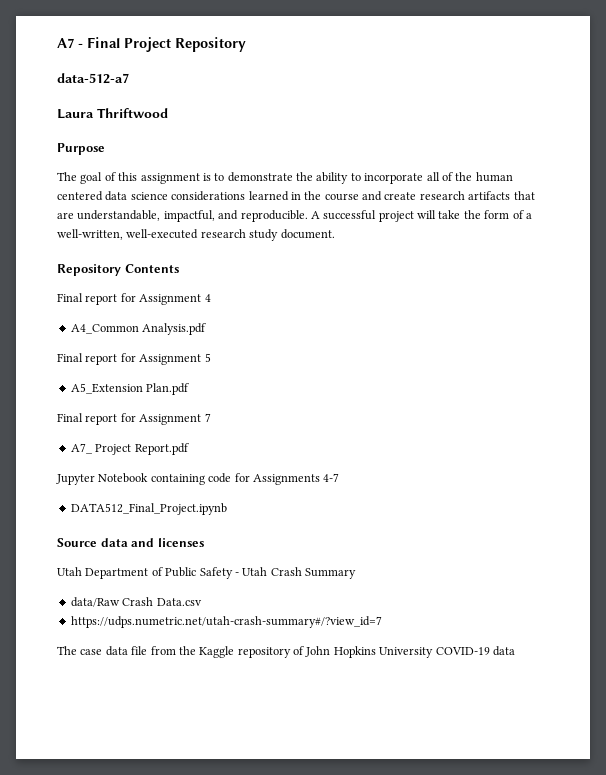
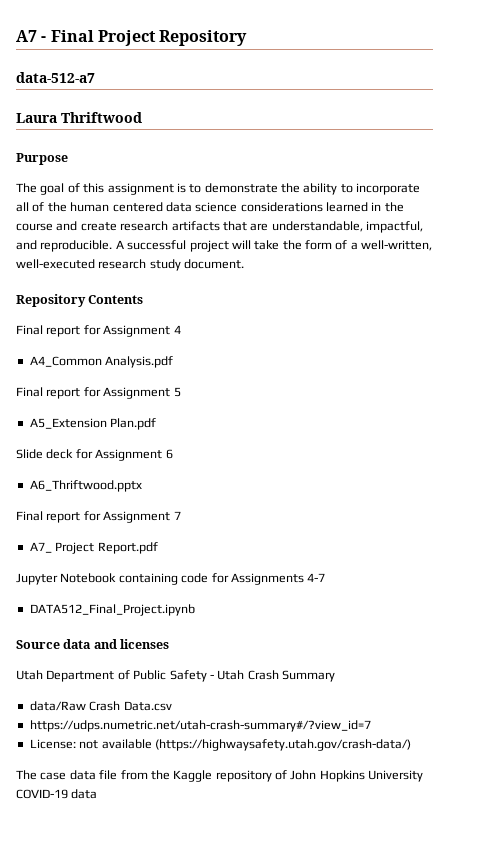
(190, 389) none -> [16,449,173,461] [29,480,142,492] // Slide deck for Assignment 6 // A6_Thriftwood.pptx
(382, 622) none -> [29,739,411,751] // License: not available (https://highwaysafety.utah.gov/crash-data/)

